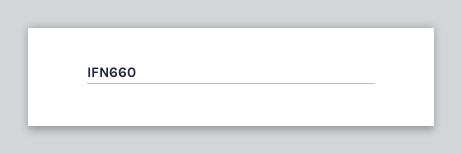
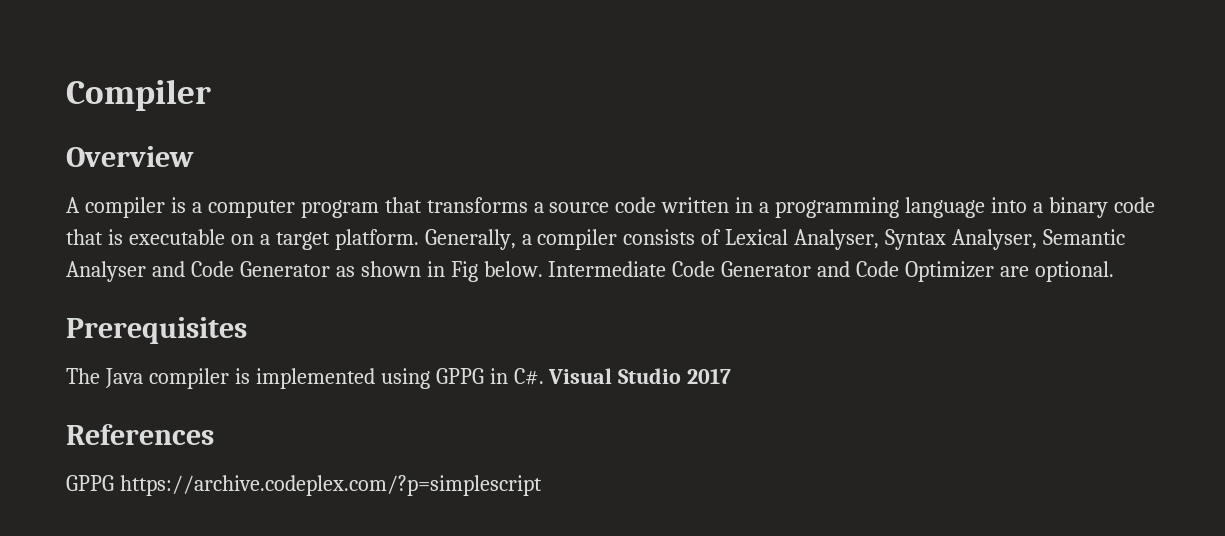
[87,67,136,78] IFN660 -> [66,79,211,111] [66,146,194,167] [66,197,1155,218] [66,229,1126,250] [66,261,1115,282] [66,317,247,344] [66,368,732,389] [66,424,214,445] [66,475,542,496] Compiler // Overview // A compiler is a computer program that transforms a source code written in a programming language into a binary code that is executable on a target platform. Generally, a compiler consists of Lexical Analyser, Syntax Analyser, Semantic Analyser and Code Generator as shown in Fig below. Intermediate Code Generator and Code Optimizer are optional. // Prerequisites // The Java compiler is implemented using GPPG in C#. Visual Studio 2017 // References // GPPG https://archive.codeplex.com/?p=simplescript

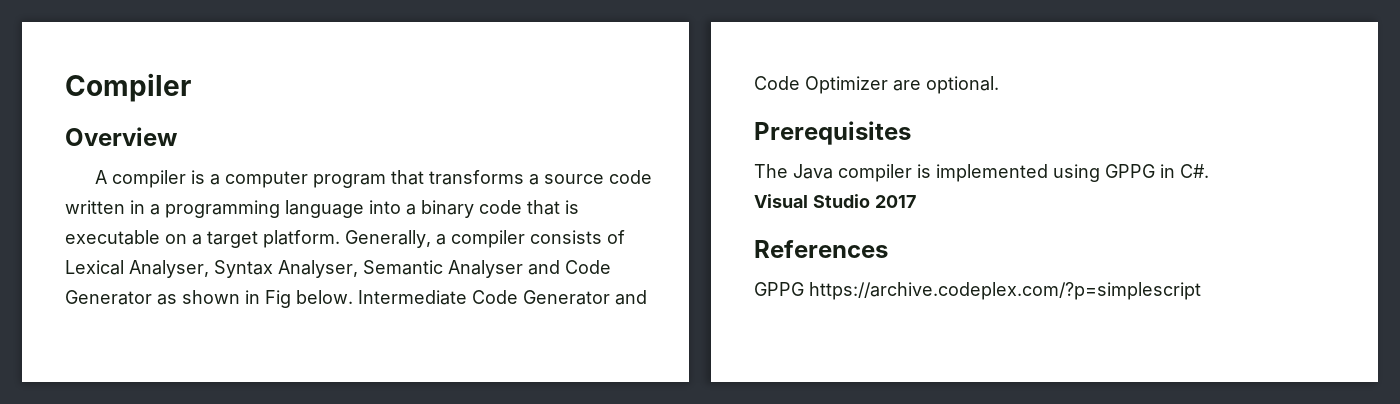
(544, 376) none -> (1209, 171) //

